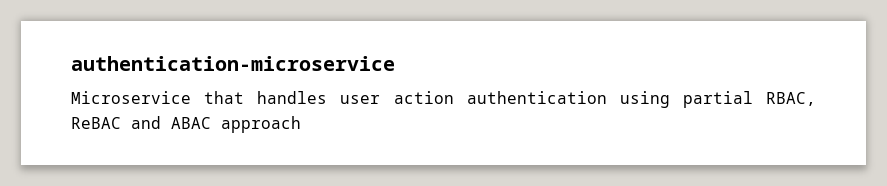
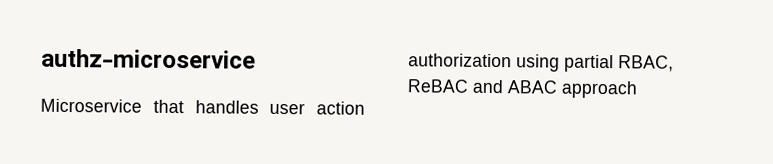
[71,56,395,71] authentication-microservice -> [41,48,256,69] authz-microservice
[466,91,607,104] authentication -> [408,53,512,68] authorization

